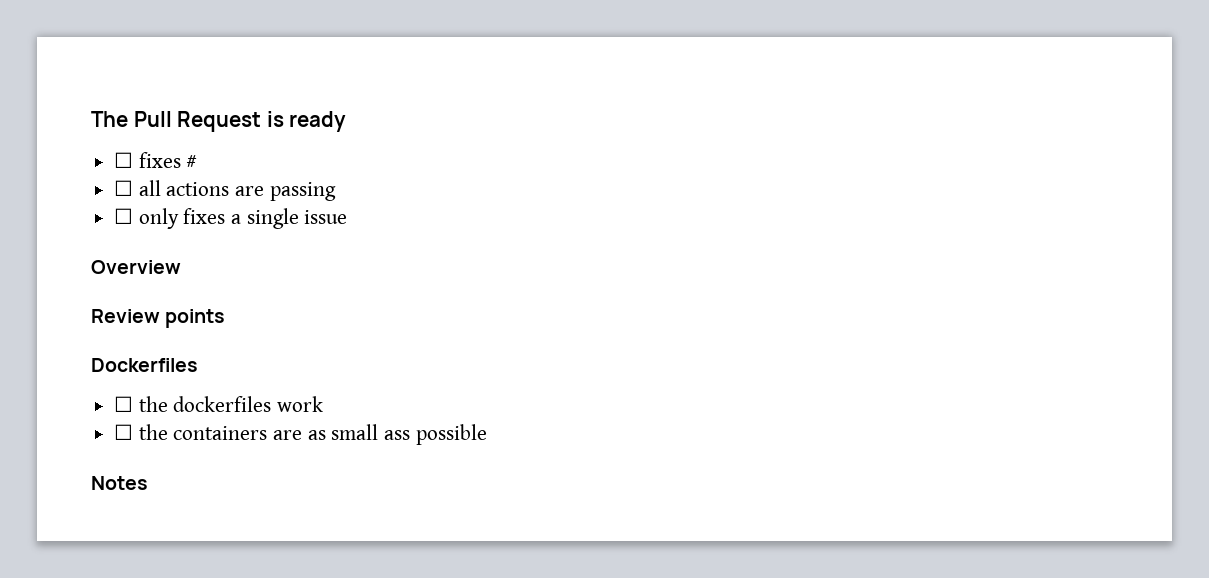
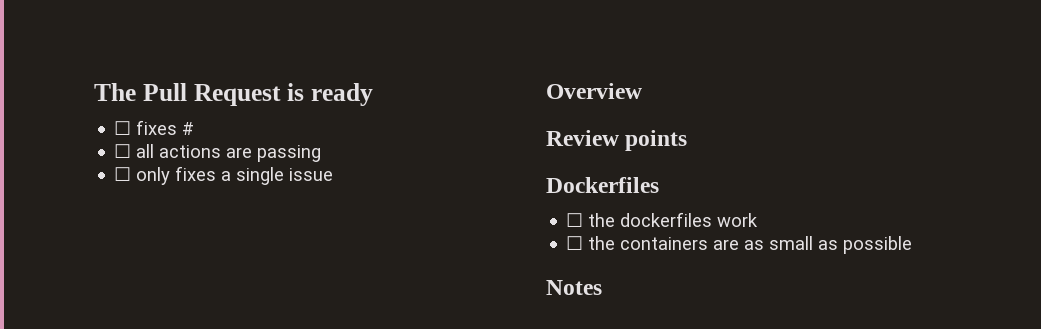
[384,430,411,440] ass -> [818,240,839,250] as

